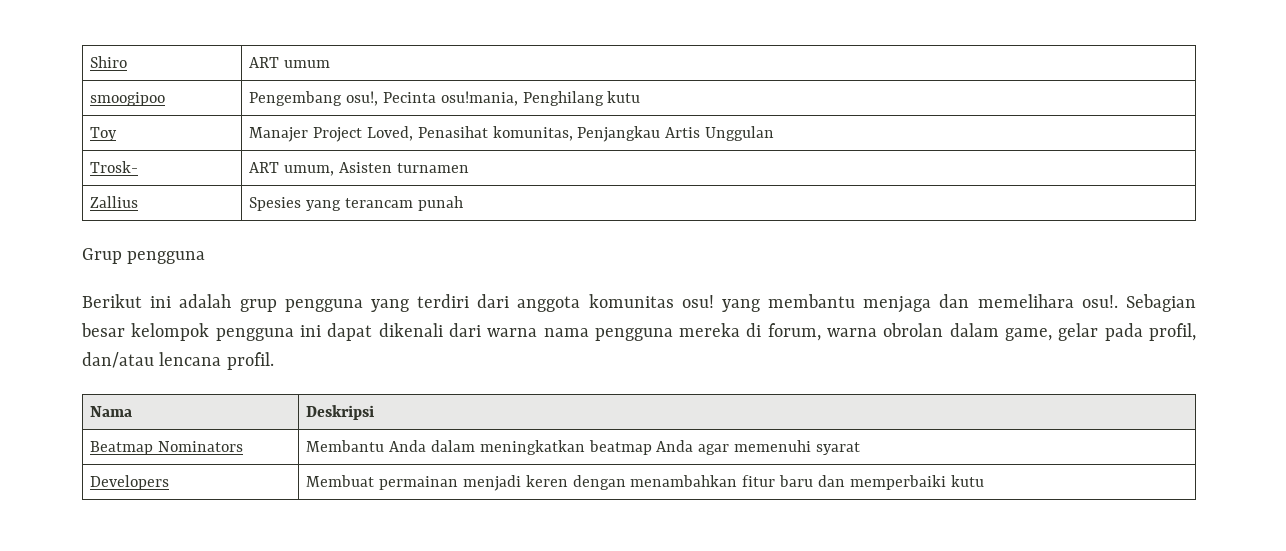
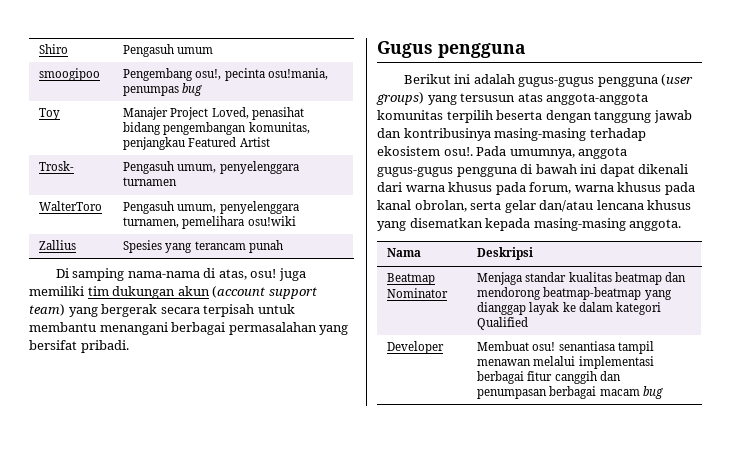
[249,57,280,68] ART -> [123,44,175,57] Pengasuh
[382,91,641,106] Pecinta osu!mania, Penghilang kutu -> [224,68,328,81] [123,83,203,96] pecinta osu!mania, penumpas bug
[417,126,775,142] [90,161,139,173] [249,162,469,176] Penasihat komunitas, Penjangkau Artis Unggulan // Trosk- | ART umum, Asisten turnamen -> [251,107,304,120] [123,122,310,135] [123,137,270,150] [39,161,75,171] [123,161,299,174] [123,177,178,186] [39,201,103,211] [123,201,299,214] [123,216,296,229] penasihat bidang pengembangan komunitas, penjangkau Featured Artist // Trosk- | Pengasuh umum, penyelenggara turnamen // WalterToro | Pengasuh umum, penyelenggara turnamen, pemelihara osu!wiki
[82,248,206,264] [82,294,1196,313] [81,323,294,341] Grup pengguna // Berikut ini adalah grup pengguna yang terdiri dari anggota komunitas osu! yang membantu menjaga dan memelihara osu!. Sebagian besar kelompok pengguna -> [55,268,306,281] [29,286,317,299] [29,304,295,317] [29,322,349,335] [29,340,129,353] [377,41,525,58] [403,74,694,87] [376,92,649,105] [377,110,692,123] [377,128,646,141] [377,146,628,159] [377,164,577,177] Di samping nama-nama di atas, osu! juga memiliki tim dukungan akun (account support team) yang bergerak secara terpisah untuk membantu menangani berbagai permasalahan yang bersifat pribadi. // Gugus pengguna // Berikut ini adalah gugus-gugus pengguna (user groups) yang tersusun atas anggota-anggota komunitas terpilih beserta dengan tanggung jawab dan kontribusinya masing-masing terhadap ekosistem osu!. Pada umumnya, anggota gugus-gugus pengguna di bawah
[543,323,1196,341] [82,352,274,370] [90,406,133,417] [306,405,375,420] [90,441,243,455] [306,440,860,455] [90,475,170,490] [306,475,984,491] nama pengguna mereka di forum, warna obrolan dalam game, gelar pada profil, dan/atau lencana profil. // Nama | Deskripsi // Beatmap Nominators | Membantu Anda dalam meningkatkan beatmap Anda agar memenuhi syarat // Developers | Membuat permainan menjadi keren dengan menambahkan fitur baru dan memperbaiki kutu -> [448,182,695,195] [377,200,692,213] [377,218,682,231] [387,248,422,257] [477,247,534,260] [387,273,436,285] [387,288,449,298] [477,272,686,285] [477,287,672,300] [477,302,661,315] [477,317,529,330] [387,341,445,354] [477,341,654,354] [477,356,654,369] [477,371,621,384] [477,386,663,399] khusus pada forum, warna khusus pada kanal obrolan, serta gelar dan/atau lencana khusus yang disematkan kepada masing-masing anggota. // Nama | Deskripsi // Beatmap Nominator | Menjaga standar kualitas beatmap dan mendorong beatmap-beatmap yang dianggap layak ke dalam kategori Qualified // Developer | Membuat osu! senantiasa tampil menawan melalui implementasi berbagai fitur canggih dan penumpasan berbagai macam bug

